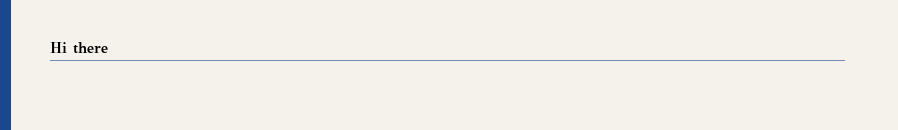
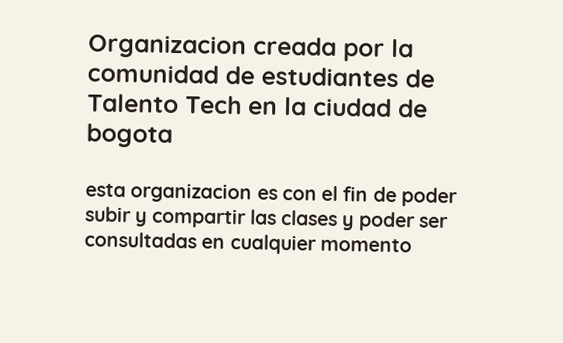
[50,42,108,54] Hi there -> [88,34,414,62] [87,63,435,88] [87,93,428,118] [86,123,173,148] [85,182,458,208] [85,206,449,232] [84,231,412,255] Organizacion creada por la comunidad de estudiantes de Talento Tech en la ciudad de bogota // esta organizacion es con el fin de poder subir y compartir las clases y poder ser consultadas en cualquier momento

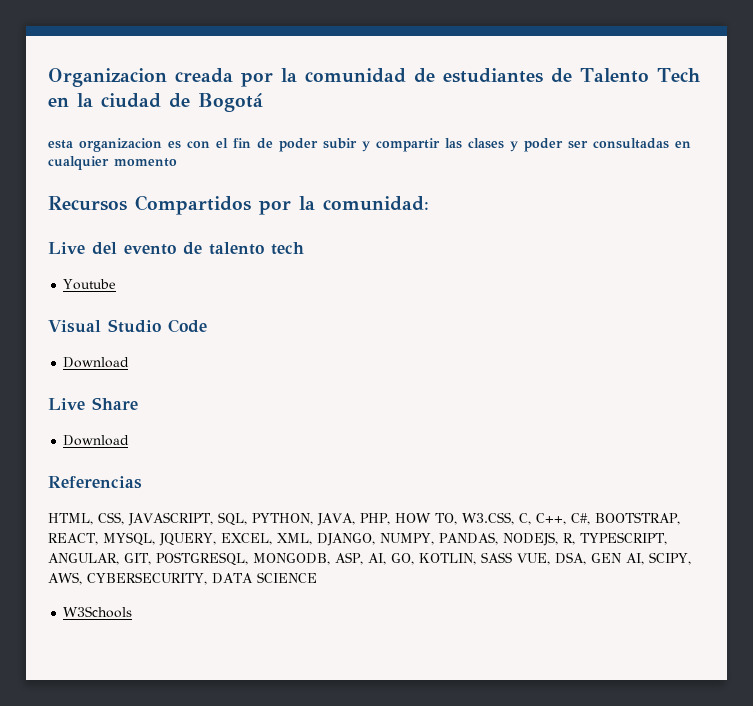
[86,123,173,148] bogota -> [198,93,263,112] Bogotá
(412, 245) none -> [48,195,429,215] [48,242,304,255] [63,279,117,290] [48,319,207,333] [63,357,130,368] [48,397,138,410] [63,435,130,446] [48,476,142,489] [48,512,680,526] [48,532,667,546] [48,552,691,566] [48,572,317,585] [63,606,133,618] // Recursos Compartidos por la comunidad: // Live del evento de talento tech // Youtube // Visual Studio Code // Download // Live Share // Download // Referencias // HTML, CSS, JAVASCRIPT, SQL, PYTHON, JAVA, PHP, HOW TO, W3.CSS, C, C++, C#, BOOTSTRAP, REACT, MYSQL, JQUERY, EXCEL, XML, DJANGO, NUMPY, PANDAS, NODEJS, R, TYPESCRIPT, ANGULAR, GIT, POSTGRESQL, MONGODB, ASP, AI, GO, KOTLIN, SASS VUE, DSA, GEN AI, SCIPY, AWS, CYBERSECURITY, DATA SCIENCE // W3Schools

